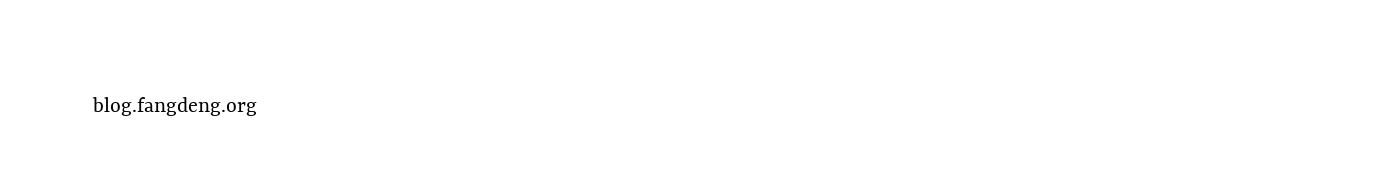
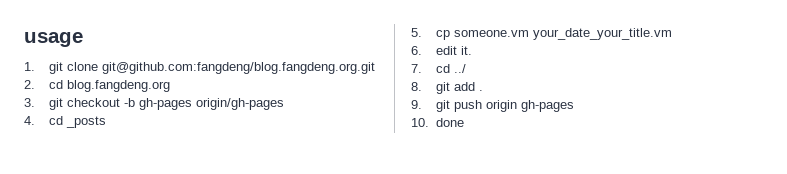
[92,97,257,116] blog.fangdeng.org -> [24,32,83,47] [24,62,375,74] [24,80,170,92] [24,98,284,110] [24,116,106,128] [411,28,672,40] [411,46,472,55] [411,64,466,73] [411,82,483,94] [411,100,574,112] [411,118,464,127] usage // 1. git clone git@github.com:fangdeng/blog.fangdeng.org.git // 2. cd blog.fangdeng.org // 3. git checkout -b gh-pages origin/gh-pages // 4. cd _posts // 5. cp someone.vm your_date_your_title.vm // 6. edit it. // 7. cd ../ // 8. git add . // 9. git push origin gh-pages // 10. done

